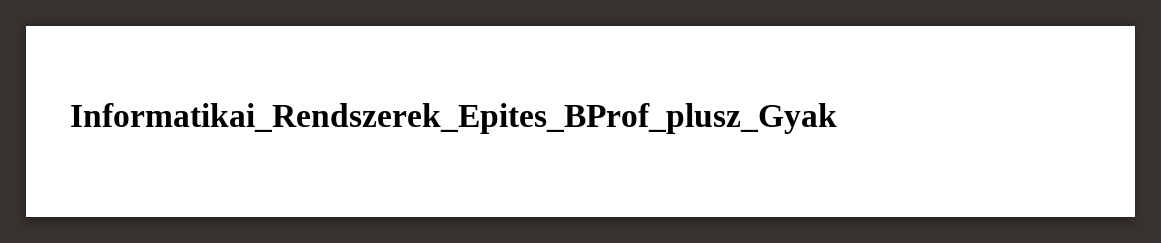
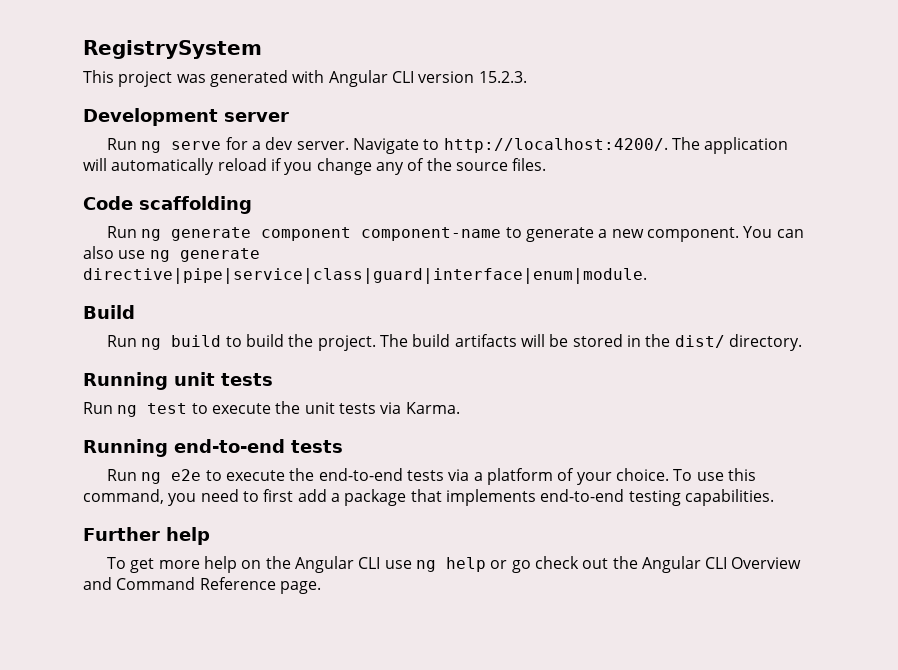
[70,103,837,134] Informatikai_Rendszerek_Epites_BProf_plusz_Gyak -> [83,40,262,59] [83,70,527,87] [83,108,289,126] [107,137,789,154] [83,158,547,175] [83,196,252,214] [107,226,804,242] [83,246,260,262] [83,268,647,284] [83,305,135,319] [107,334,802,351] [83,372,273,390] [83,401,460,417] [83,439,343,457] [107,468,756,485] [83,489,774,506] [83,527,210,545] [107,556,802,573] [83,577,321,594] RegistrySystem // This project was generated with Angular CLI version 15.2.3. // Development server // Run ng serve for a dev server. Navigate to http://localhost:4200/. The application will automatically reload if you change any of the source files. // Code scaffolding // Run ng generate component component-name to generate a new component. You can also use ng generate directive|pipe|service|class|guard|interface|enum|module. // Build // Run ng build to build the project. The build artifacts will be stored in the dist/ directory. // Running unit tests // Run ng test to execute the unit tests via Karma. // Running end-to-end tests // Run ng e2e to execute the end-to-end tests via a platform of your choice. To use this command, you need to first add a package that implements end-to-end testing capabilities. // Further help // To get more help on the Angular CLI use ng help or go check out the Angular CLI Overview and Command Reference page.

